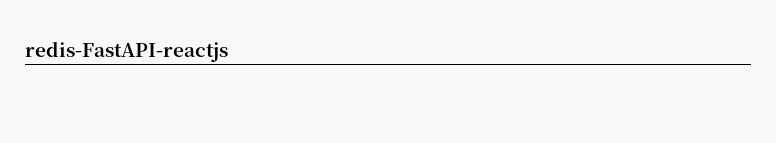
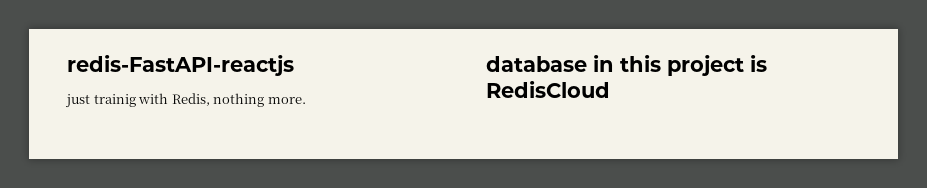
(228, 51) none -> [65,93,306,108] [486,55,767,76] [486,81,610,98] // just trainig with Redis, nothing more. // database in this project is RedisCloud

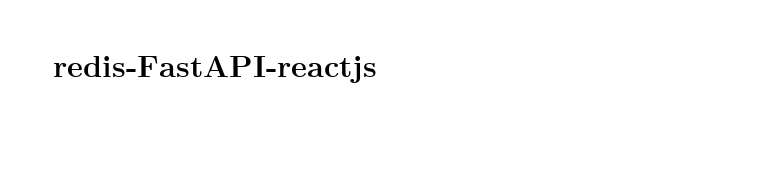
[65,93,306,108] [486,55,767,76] [486,81,610,98] // just trainig with Redis, nothing more. // database in this project is RedisCloud -> (377, 69) none

